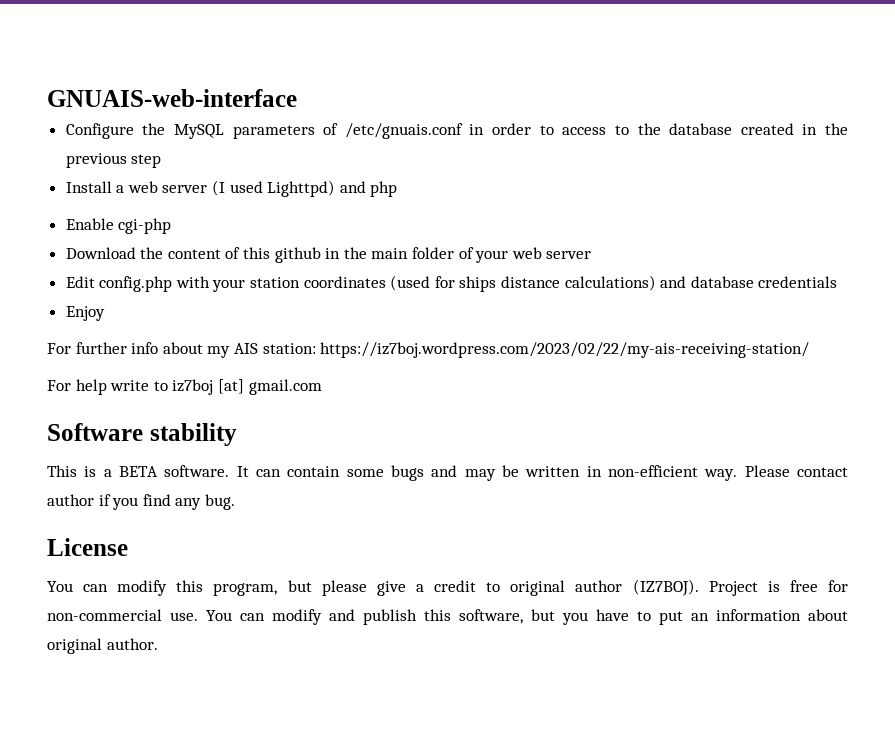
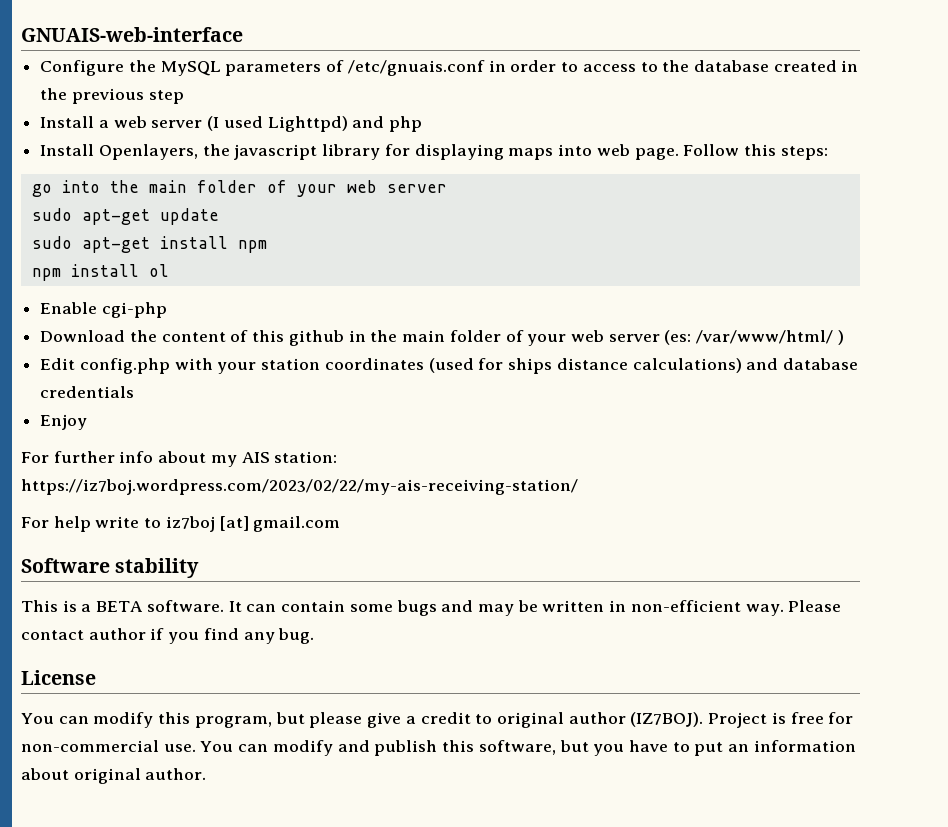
(398, 189) none -> [40,144,828,160] [31,180,447,197] [31,208,219,225] [31,236,267,253] [31,264,169,281] // Install Openlayers, the javascript library for displaying maps into web page. Follow this steps: // go into the main folder of your web server // sudo apt-get update // sudo apt-get install npm // npm install ol
(592, 255) none -> [664,330,844,345] (es: /var/www/html/ )

